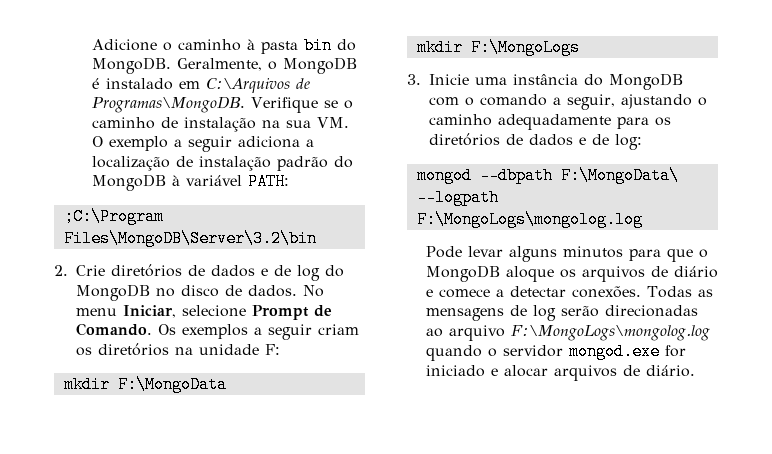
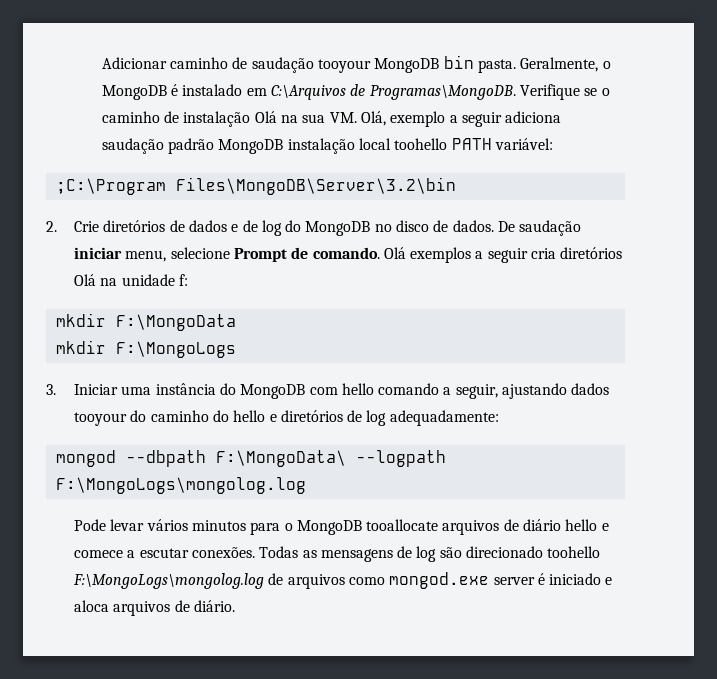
[91,37,356,54] [91,57,171,74] Adicione o caminho à pasta bin do MongoDB. -> [101,55,517,73] Adicionar caminho de saudação tooyour MongoDB bin pasta.
(256, 124) none -> [254,111,277,123] Olá
[91,136,103,147] O -> [361,111,387,126] Olá,
[305,139,314,147] [91,156,353,171] [91,173,289,191] a localização de instalação padrão do MongoDB à variável PATH: -> [101,138,554,154] saudação padrão MongoDB instalação local toohello PATH variável:
[303,285,324,297] [76,305,176,318] No menu Iniciar, -> [498,220,582,236] [73,247,167,262] De saudação iniciar menu,
[76,323,176,336] Comando. Os -> [312,247,406,259] comando. Olá
[318,324,359,335] [76,343,169,356] criam os diretórios -> [531,247,623,259] [73,274,96,286] cria diretórios Olá
[265,344,280,355] F: -> [178,274,188,286] f:
[429,74,469,85] Inicie -> [73,384,118,395] Iniciar
[465,97,474,106] o -> [341,383,374,395] hello
[698,97,707,106] [429,114,671,130] [429,133,642,150] o caminho adequadamente para os diretórios de dados e de log: -> [571,383,610,395] [73,410,499,426] dados tooyour do caminho do hello e diretórios de log adequadamente:
[508,246,557,262] alguns -> [146,519,188,531] vários
[666,248,708,262] [425,265,576,282] que o MongoDB aloque os -> [284,519,439,535] o MongoDB tooallocate
(718, 272) none -> [565,519,598,531] hello
[509,286,566,297] detectar -> [139,548,189,558] escutar
[560,305,698,317] [425,325,710,341] [425,343,686,361] serão direcionadas ao arquivo F:\MongoLogs\mongolog.log quando o servidor mongod.exe for -> [439,546,601,558] [72,572,545,589] são direcionado toohello F:\MongoLogs\mongolog.log de arquivos como mongod.exe server é
[503,365,548,377] alocar -> [73,600,109,612] aloca

